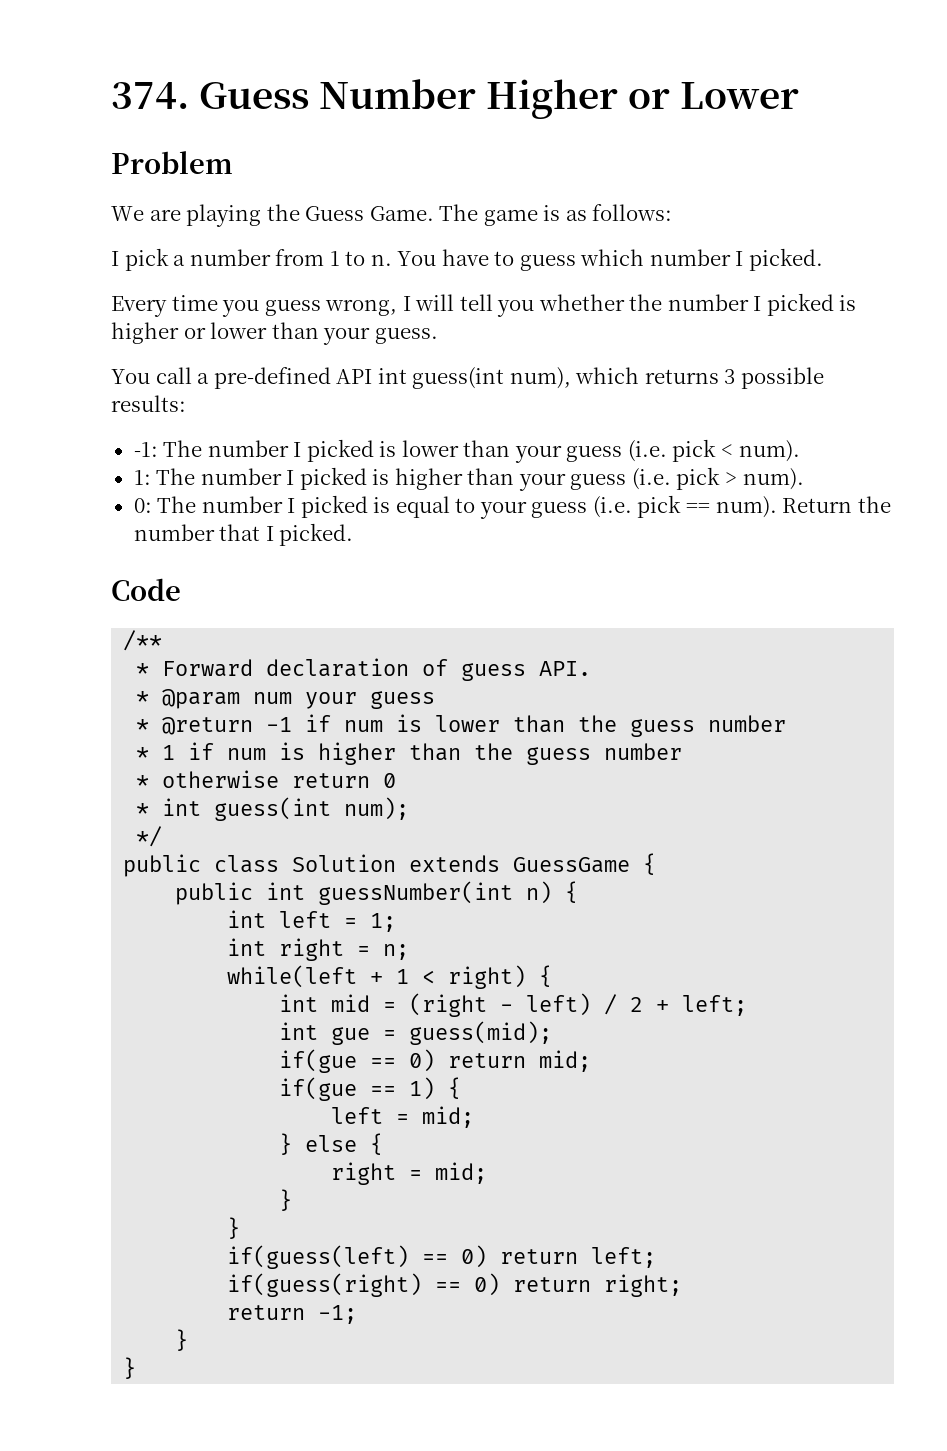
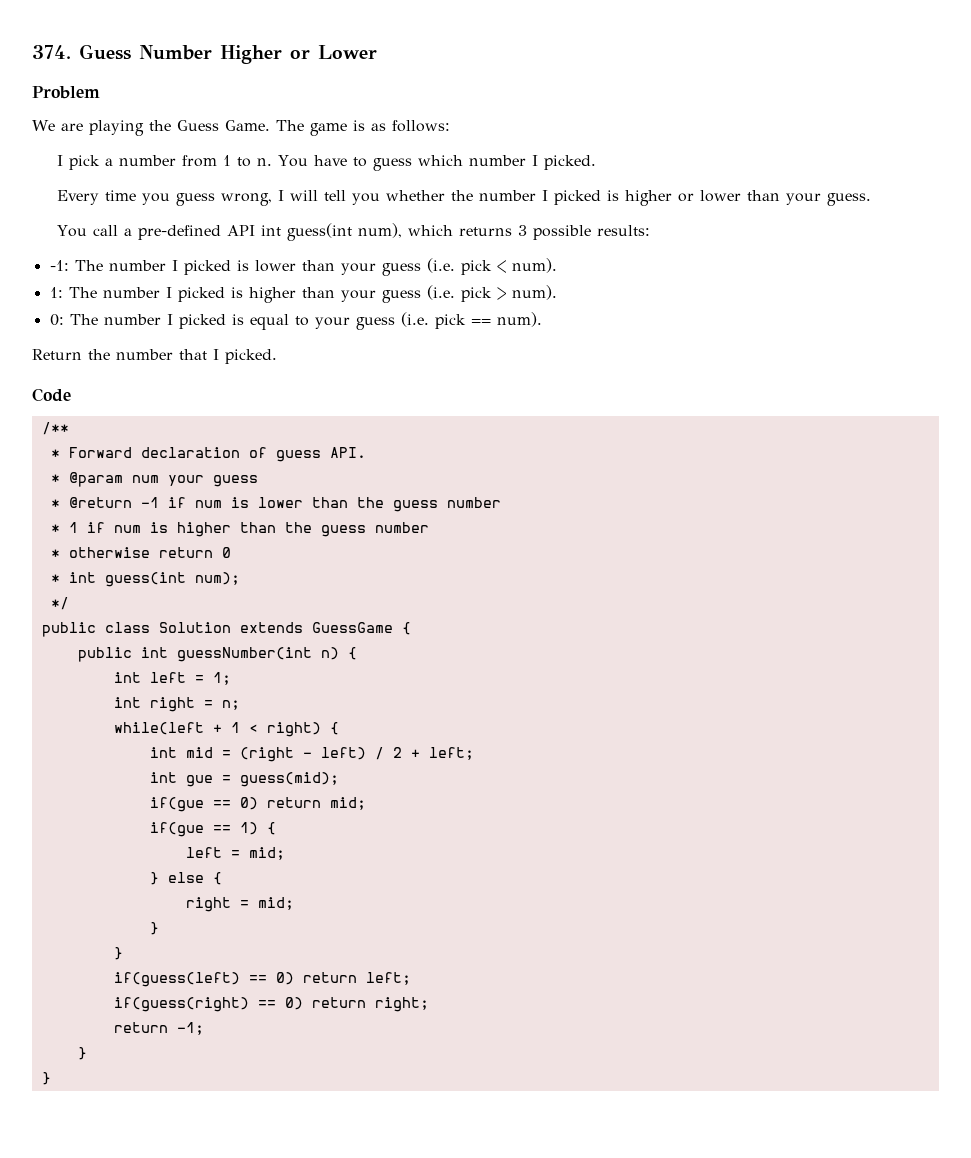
(777, 507) none -> (542, 319) //

